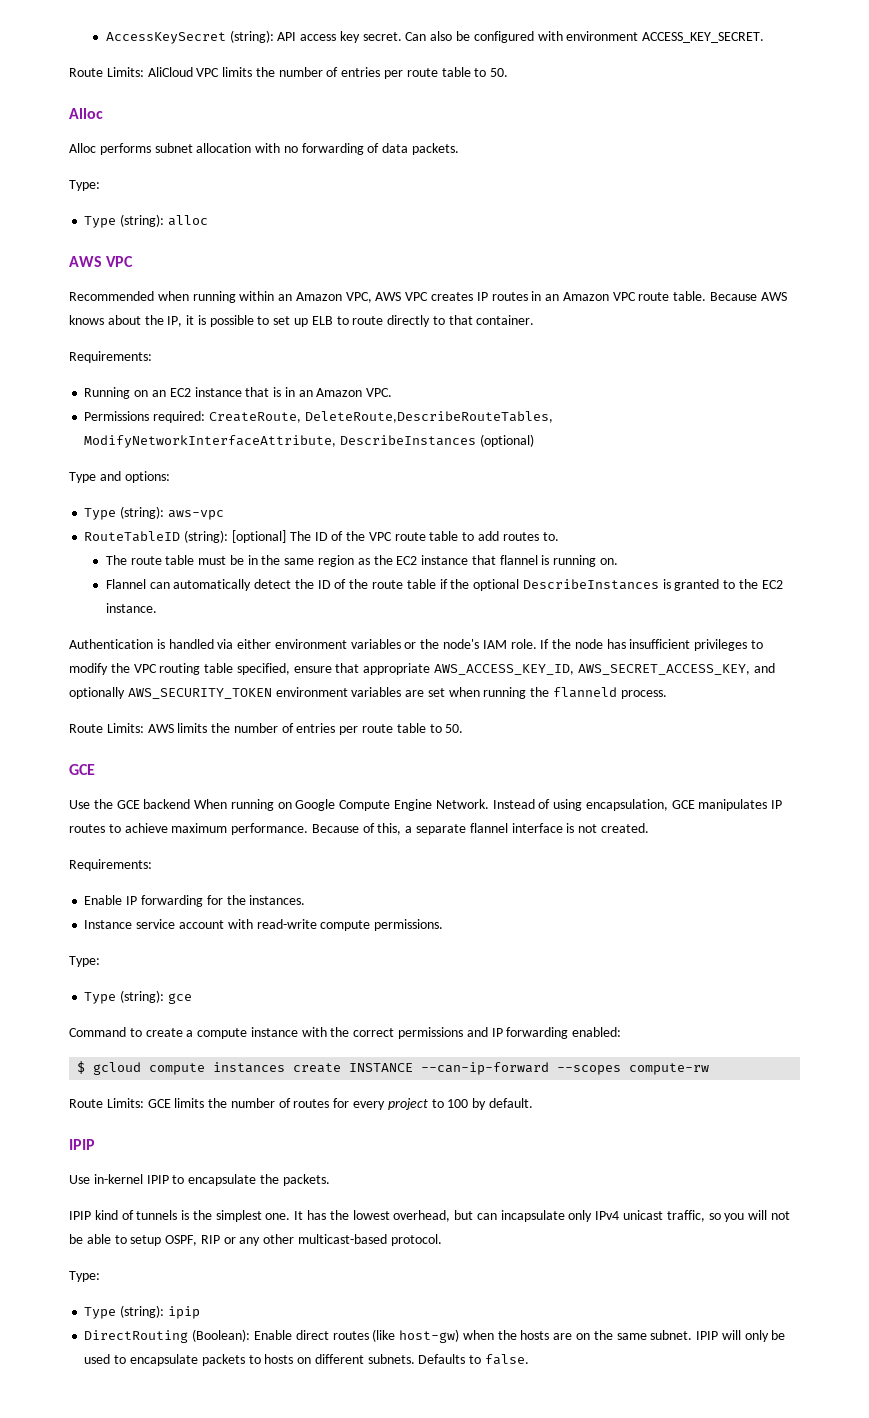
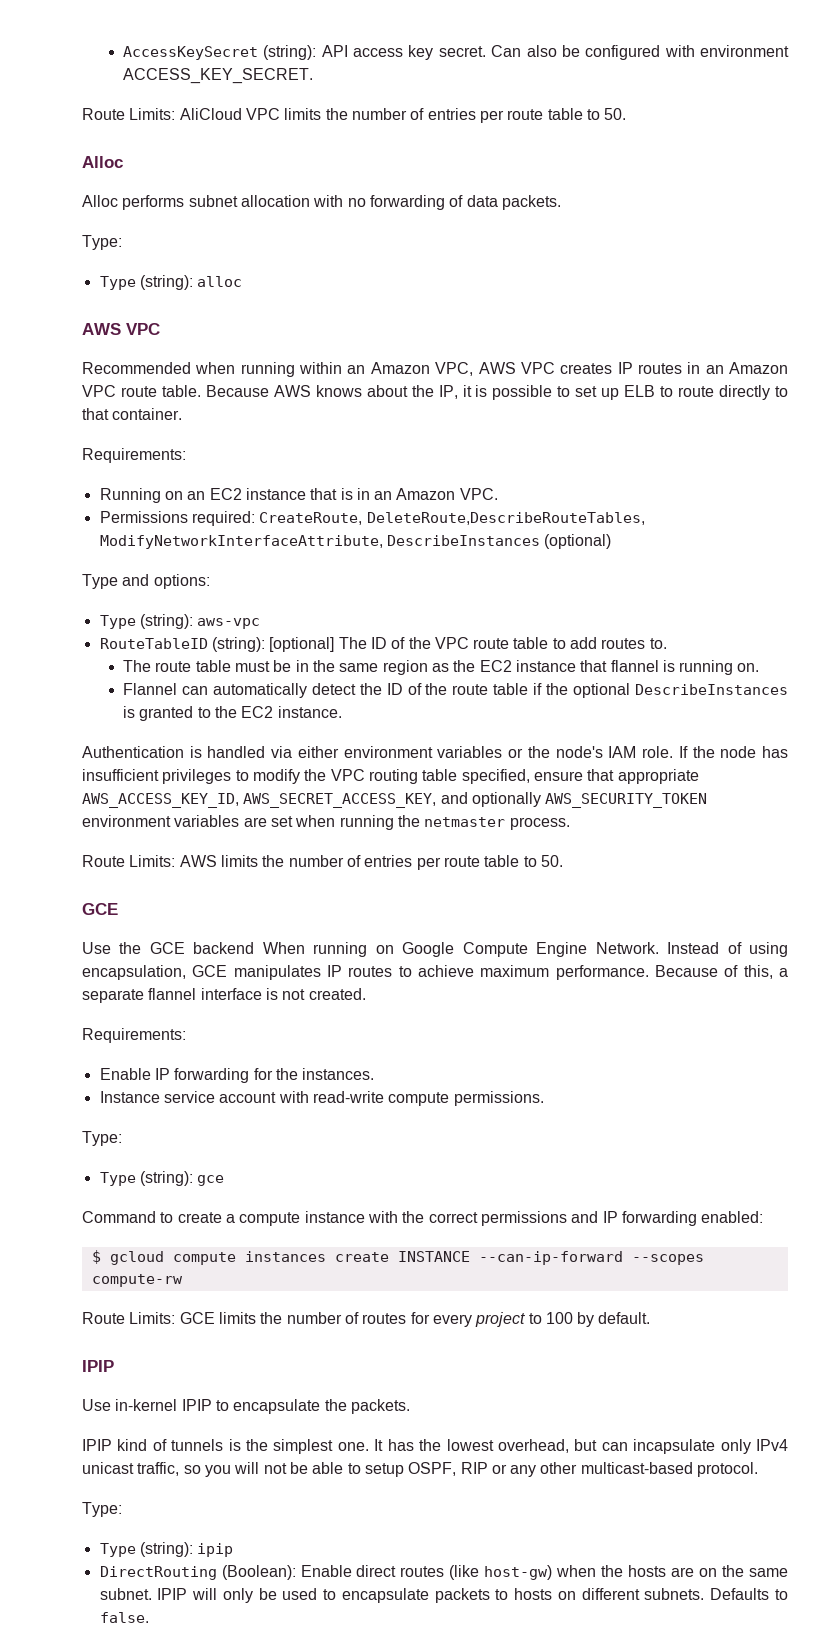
[553,687,618,698] flanneld -> [424,817,506,827] netmaster

